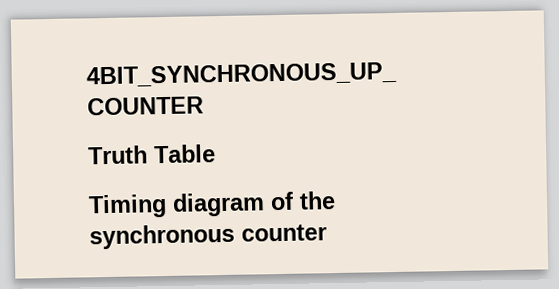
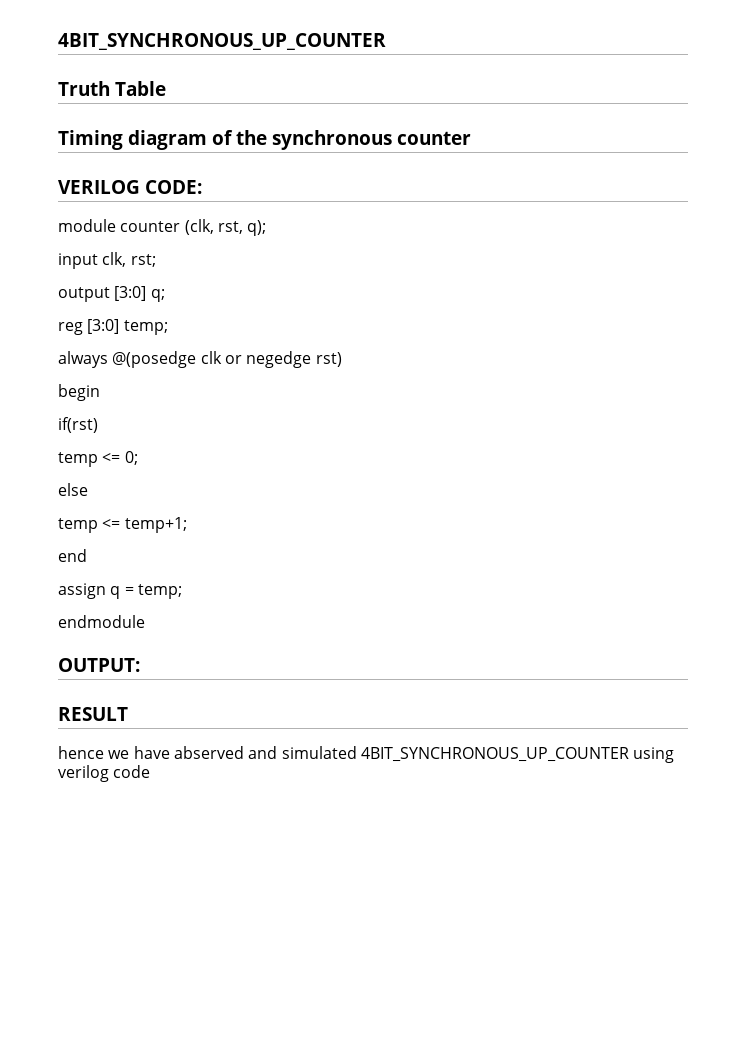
(327, 233) none -> [58,180,202,194] [58,219,267,236] [58,252,156,269] [58,286,165,302] [58,319,168,335] [58,351,342,368] [58,384,100,401] [58,417,98,433] [58,451,138,467] [58,483,88,496] [58,517,187,533] [58,549,87,562] [58,583,182,599] [58,615,145,628] [58,658,140,672] [58,707,128,721] [58,746,675,763] [58,765,151,782] // VERILOG CODE: // module counter (clk, rst, q); // input clk, rst; // output [3:0] q; // reg [3:0] temp; // always @(posedge clk or negedge rst) // begin // if(rst) // temp <= 0; // else // temp <= temp+1; // end // assign q = temp; // endmodule // OUTPUT: // RESULT // hence we have abserved and simulated 4BIT_SYNCHRONOUS_UP_COUNTER using verilog code

